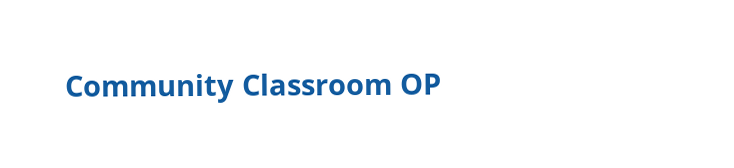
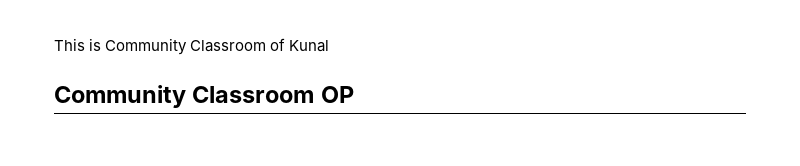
(64, 88) none -> [54,38,330,55] This is Community Classroom of Kunal //

